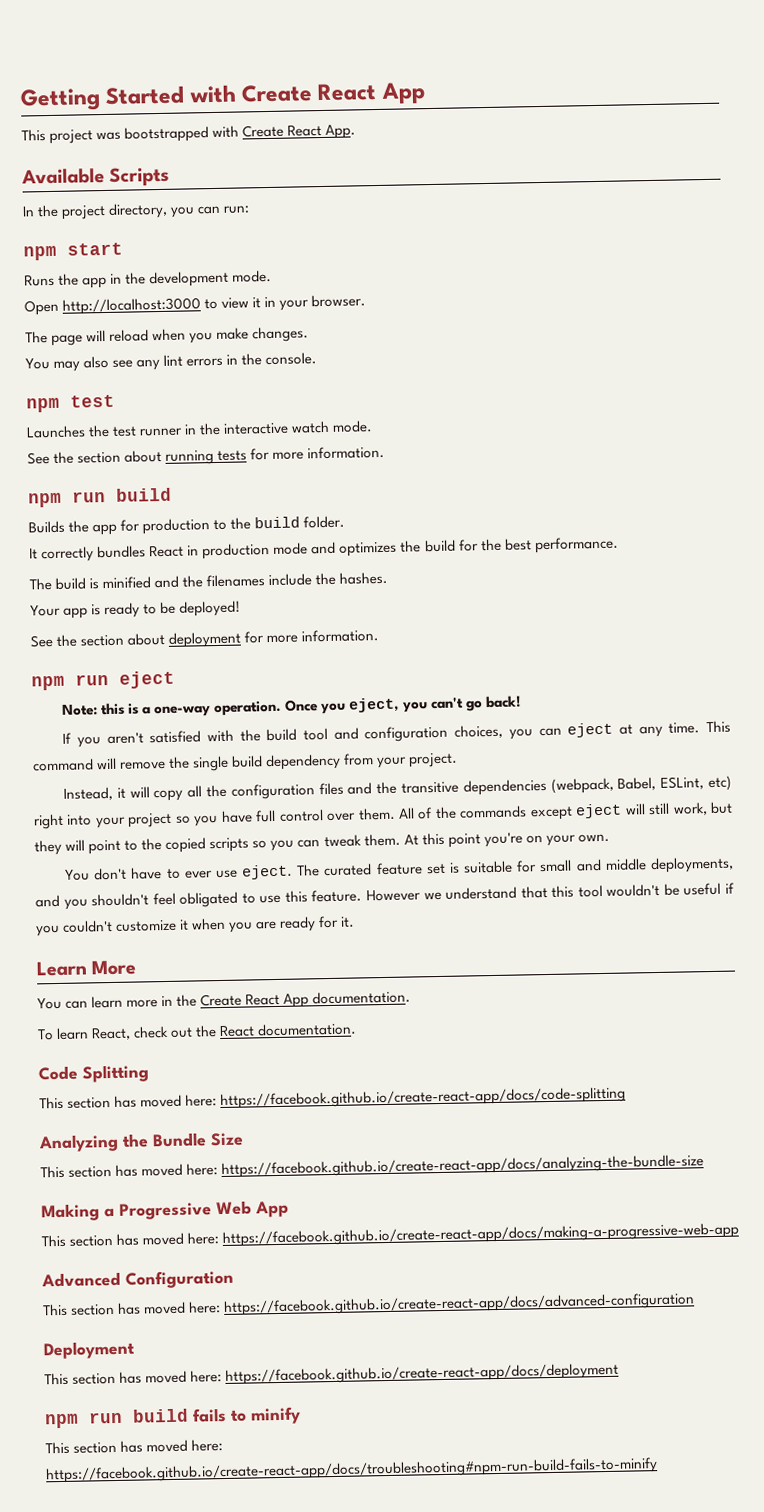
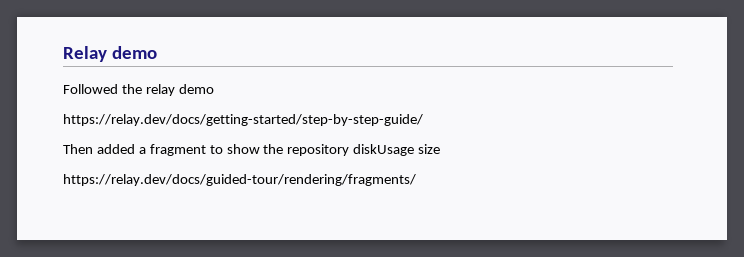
[20,82,426,112] [21,124,357,144] [21,166,171,187] [22,202,251,220] [23,242,123,261] [24,269,273,289] [24,294,367,316] [25,326,310,346] [25,352,318,372] [26,394,115,413] [26,420,374,439] [27,445,386,465] [28,487,172,508] [28,515,346,536] [29,536,619,563] [29,571,389,591] [30,600,242,619] [30,629,380,648] [31,670,175,691] [62,695,522,718] [62,720,731,748] [33,752,459,772] [63,775,732,802] [34,801,734,830] [34,832,610,856] [65,856,735,881] [35,882,735,910] [36,915,356,937] [36,959,137,977] [37,990,412,1010] [37,1022,358,1041] [38,1064,149,1083] [39,1086,627,1110] [38,1132,244,1153] [40,1154,705,1179] [41,1200,289,1222] [41,1222,740,1248] [41,1269,234,1289] [42,1292,696,1317] [43,1340,135,1360] [44,1362,620,1386] [45,1406,301,1429] [45,1439,224,1455] [45,1457,658,1484] Getting Started with Create React App // This project was bootstrapped with Create React App. // Available Scripts // In the project directory, you can run: // npm start // Runs the app in the development mode. // Open http://localhost:3000 to view it in your browser. // The page will reload when you make changes. // You may also see any lint errors in the console. // npm test // Launches the test runner in the interactive watch mode. // See the section about running tests for more information. // npm run build // Builds the app for production to the build folder. // It correctly bundles React in production mode and optimizes the build for the best performance. // The build is minified and the filenames include the hashes. // Your app is ready to be deployed! // See the section about deployment for more information. // npm run eject // Note: this is a one-way operation. Once you eject, you can't go back! // If you aren't satisfied with the build tool and configuration choices, you can eject at any time. This command will remove the single build dependency from your project. // Instead, it will copy all the configuration files and the transitive dependencies (webpack, Babel, ESLint, etc) right into your project so you have full control over them. All of the commands except eject will still work, but they will point to the copied scripts so you can tweak them. At this point you're on your own. // You don't have to ever use eject. The curated feature set is suitable for small and middle deployments, and you shouldn't feel obligated to use this feature. However we understand that this tool wouldn't be useful if you couldn't customize it when you are ready for it. // Learn More // You can learn more in the Create React App documentation. // To learn React, check out the React documentation. // Code Splitting // This section has moved here: https://facebook.github.io/create-react-app/docs/code-splitting // Analyzing the Bundle Size // This section has moved here: https://facebook.github.io/create-react-app/docs/analyzing-the-bundle-size // Making a Progressive Web App // This section has moved here: https://facebook.github.io/create-react-app/docs/making-a-progressive-web-app // Advanced Configuration // This section has moved here: https://facebook.github.io/create-react-app/docs/advanced-configuration // Deployment // This section has moved here: https://facebook.github.io/create-react-app/docs/deployment // npm run build fails to minify // This section has moved here: https://facebook.github.io/create-react-app/docs/troubleshooting#npm-run-build-fails-to-minify -> [63,46,157,62] [63,84,214,96] [63,114,423,126] [63,144,441,156] [63,174,416,186] Relay demo // Followed the relay demo // https://relay.dev/docs/getting-started/step-by-step-guide/ // Then added a fragment to show the repository diskUsage size // https://relay.dev/docs/guided-tour/rendering/fragments/

